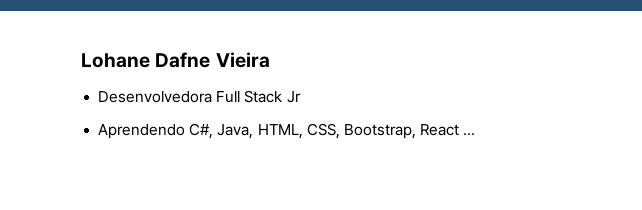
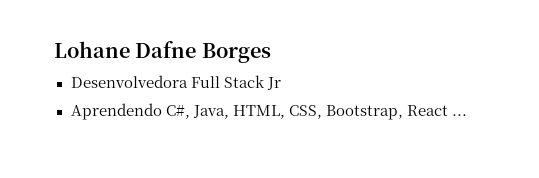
[215,52,270,68] Vieira -> [201,43,271,63] Borges

